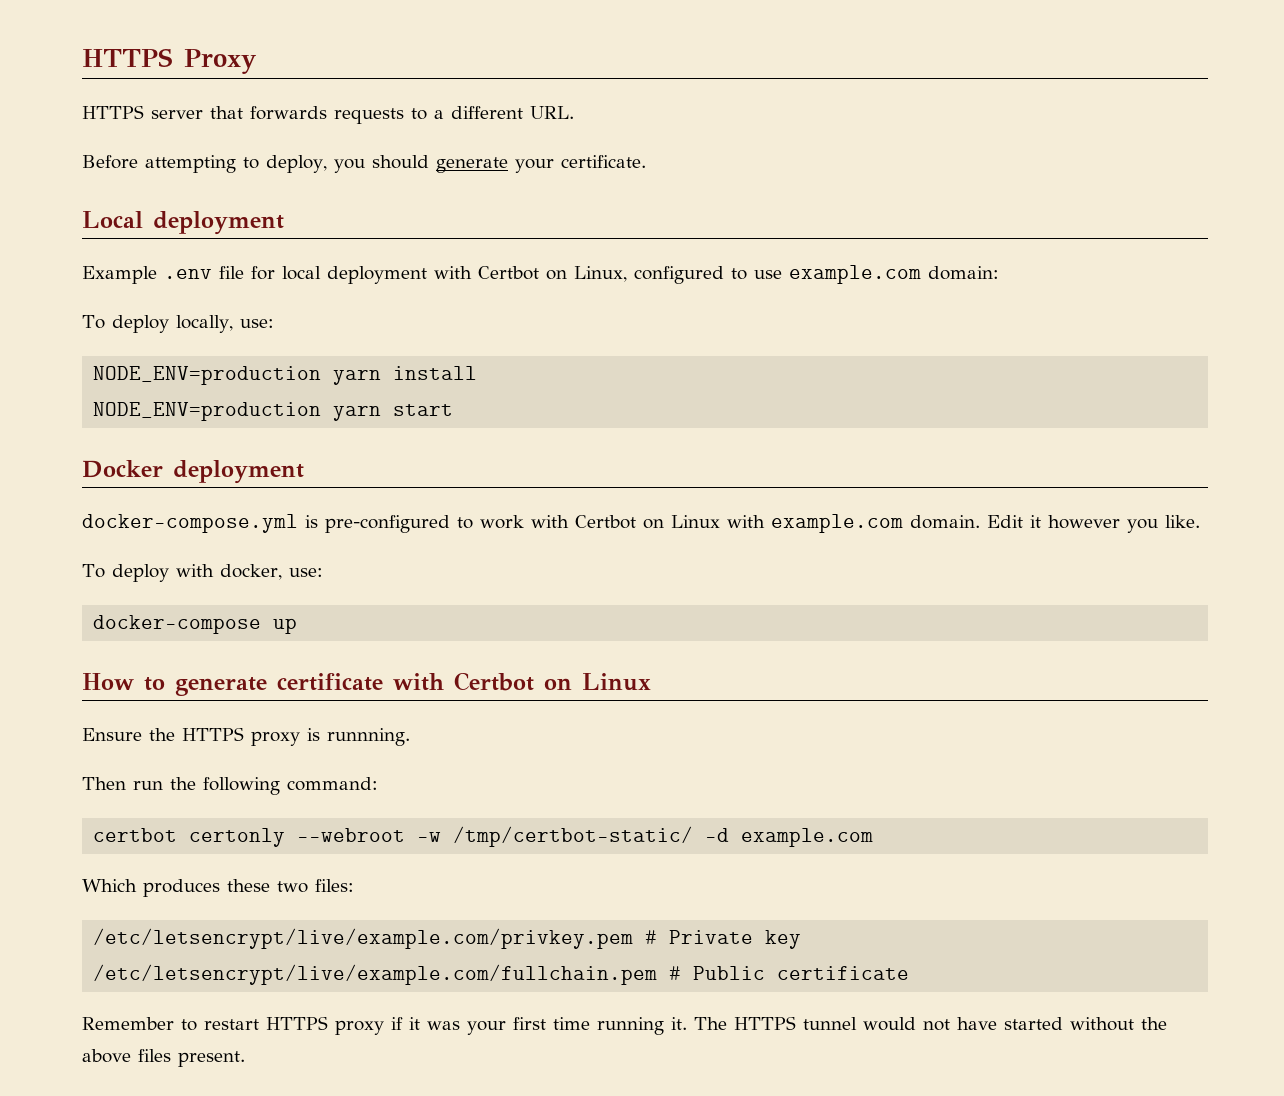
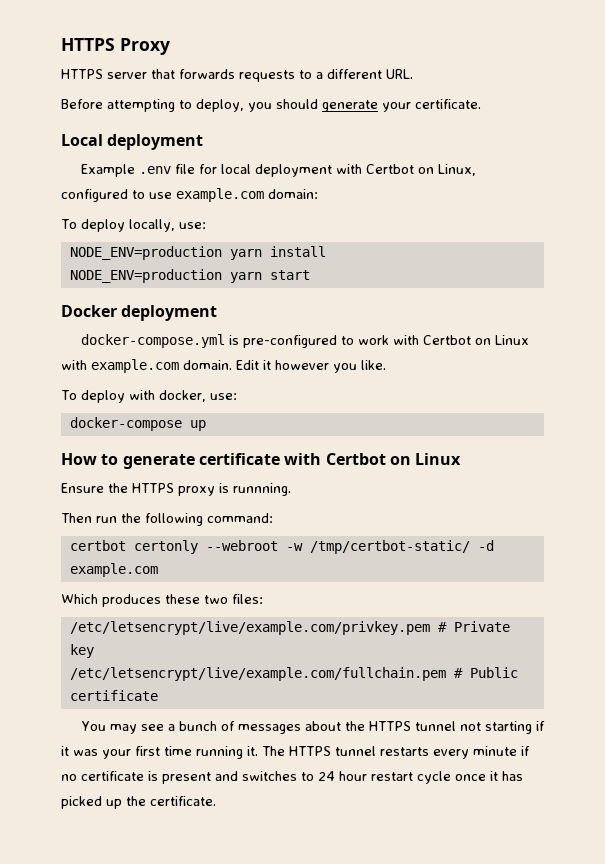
[82,1016,384,1035] Remember to restart HTTPS proxy -> [80,721,532,734] You may see a bunch of messages about the HTTPS tunnel not starting
[863,1017,1167,1031] [82,1049,245,1067] would not have started without the above files present. -> [380,746,530,759] [61,771,523,784] [61,796,216,809] restarts every minute if no certificate is present and switches to 24 hour restart cycle once it has picked up the certificate.

